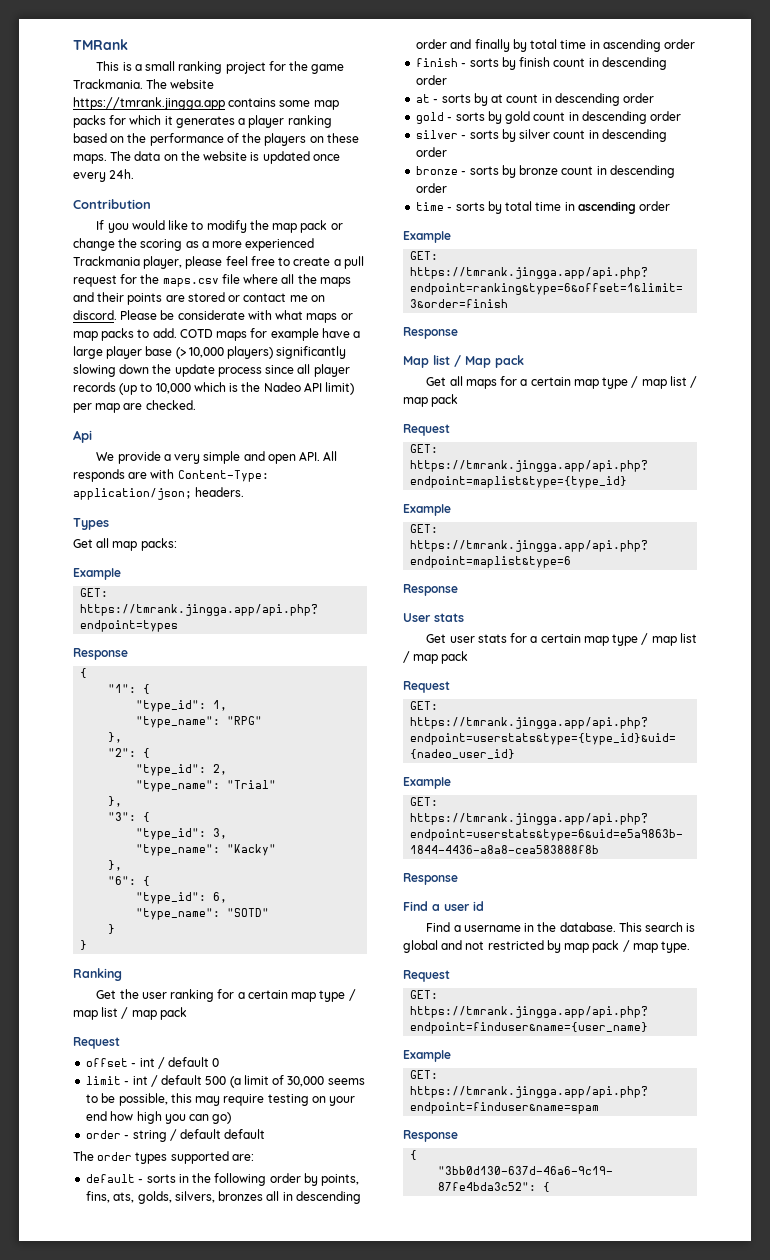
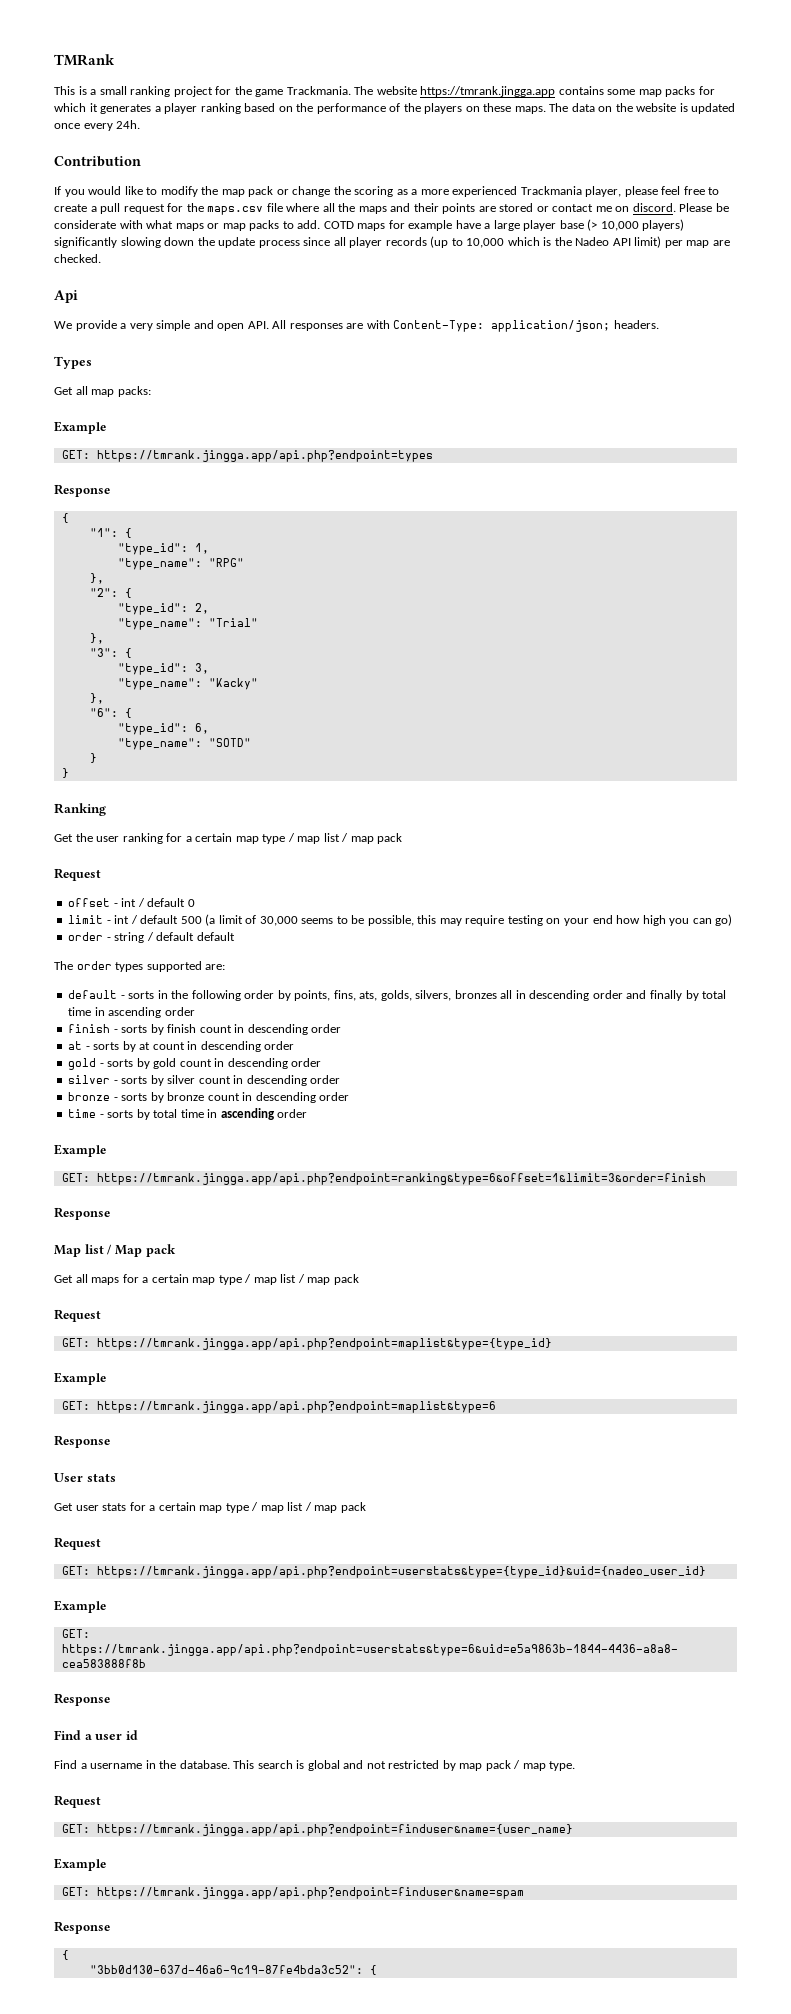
[73,469,125,482] responds -> [289,323,343,331] responses

